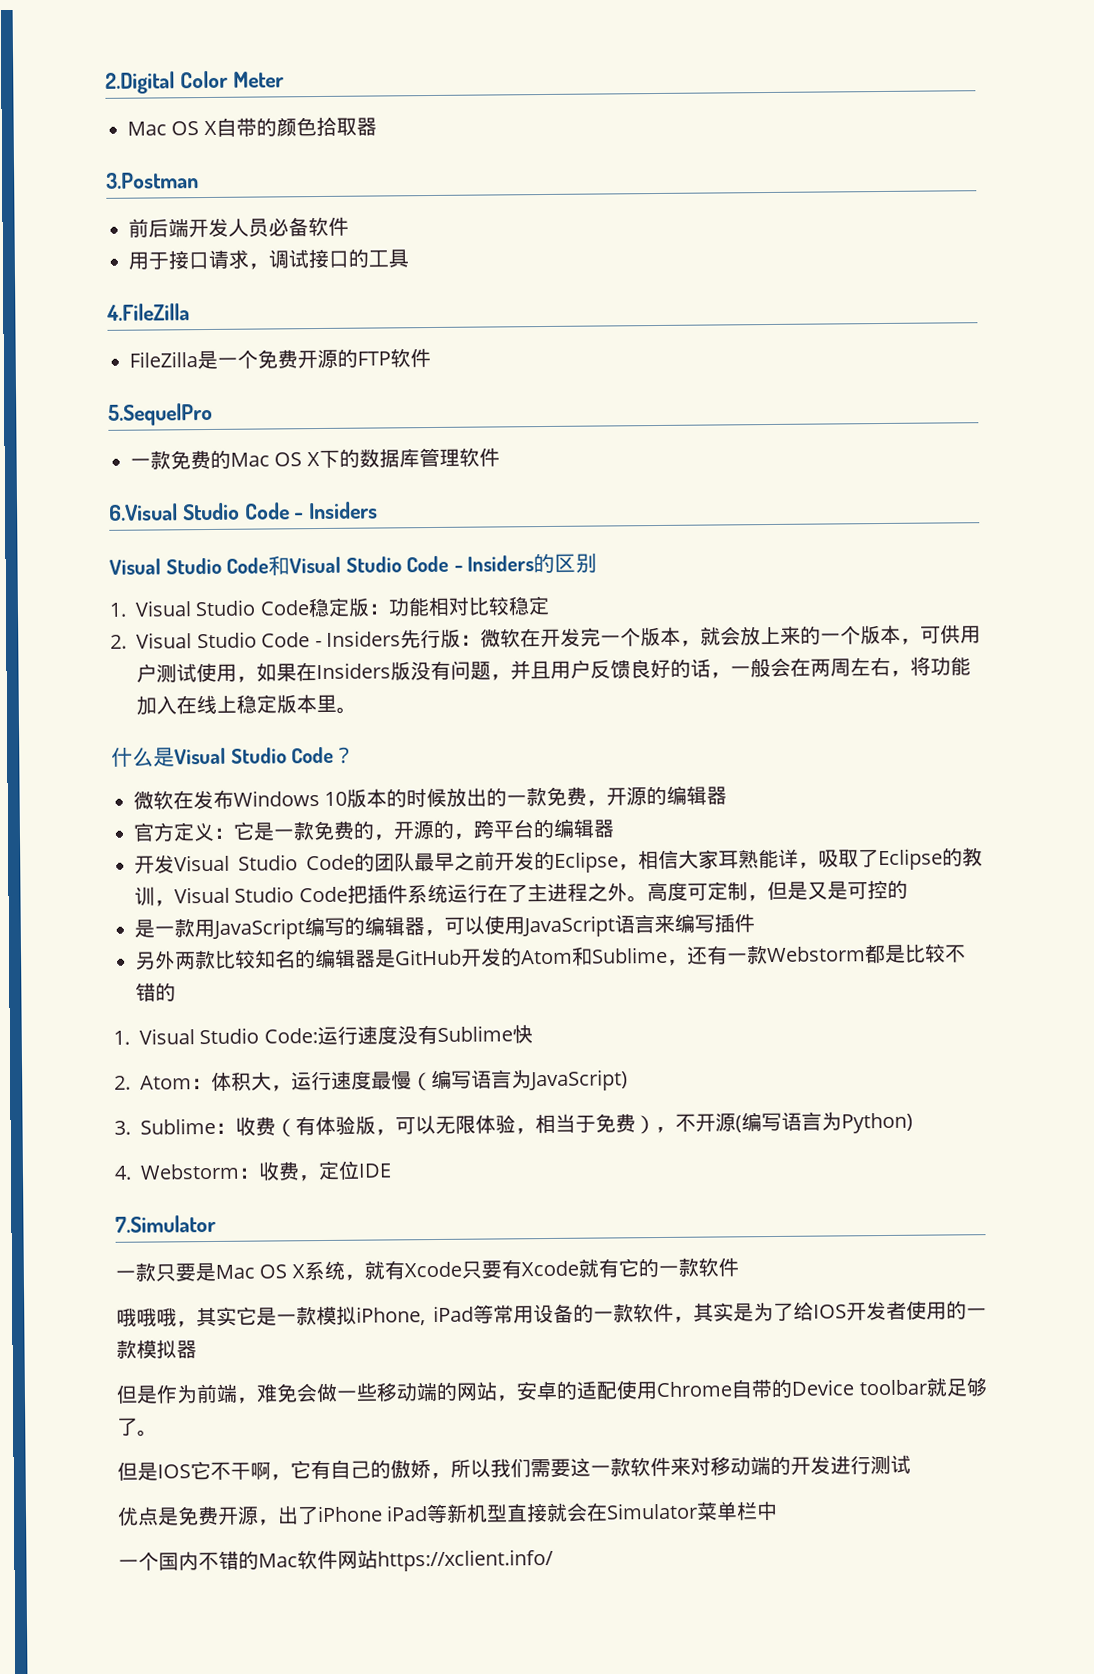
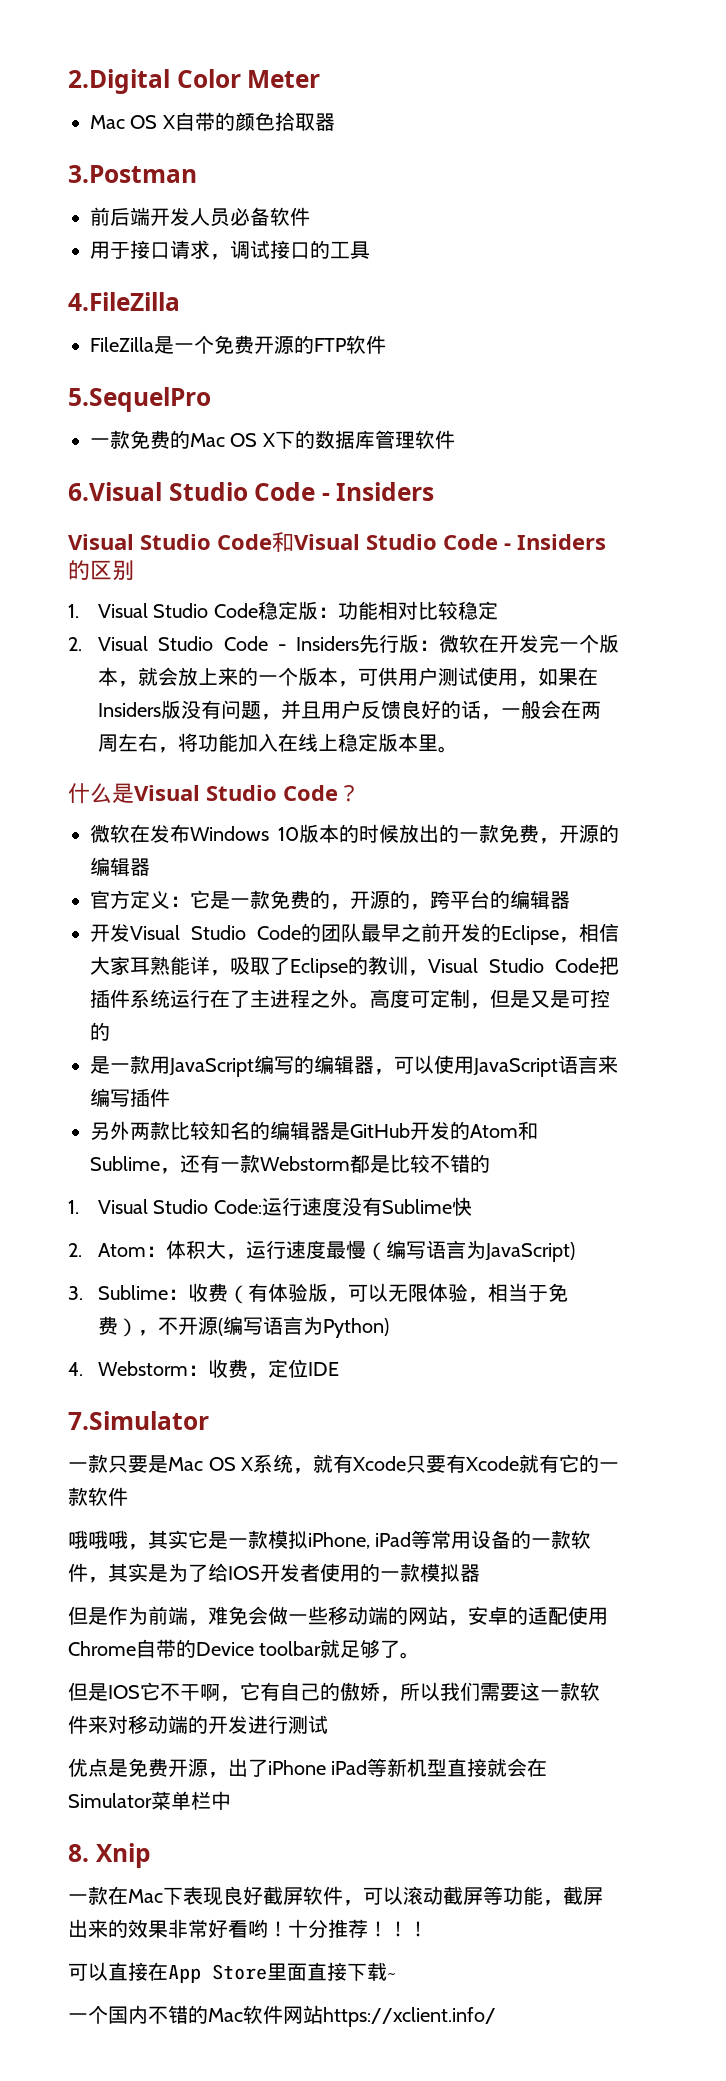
(779, 1510) none -> [68,1843,151,1868] [68,1886,603,1906] [68,1919,428,1938] [68,1962,396,1983] // 8. Xnip // 一款在Mac下表现良好截屏软件，可以滚动截屏等功能，截屏出来的效果非常好看哟！十分推荐！！！ // 可以直接在App Store里面直接下载~

